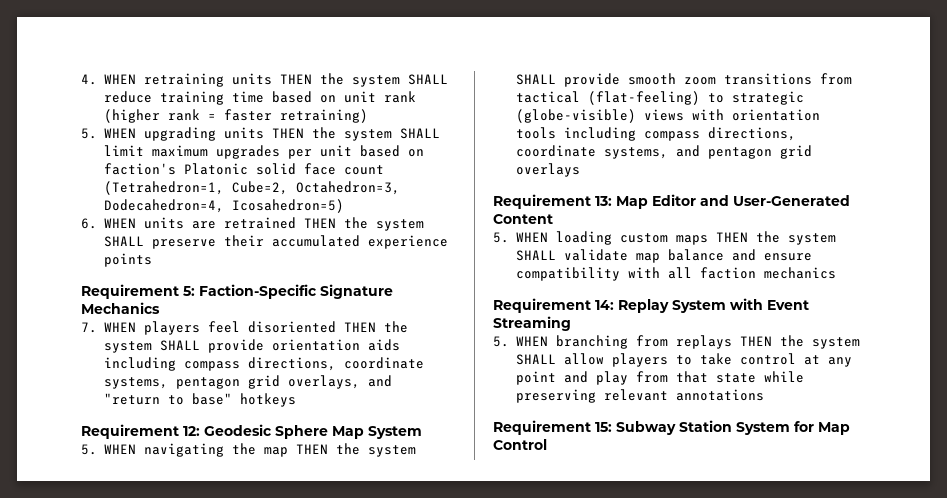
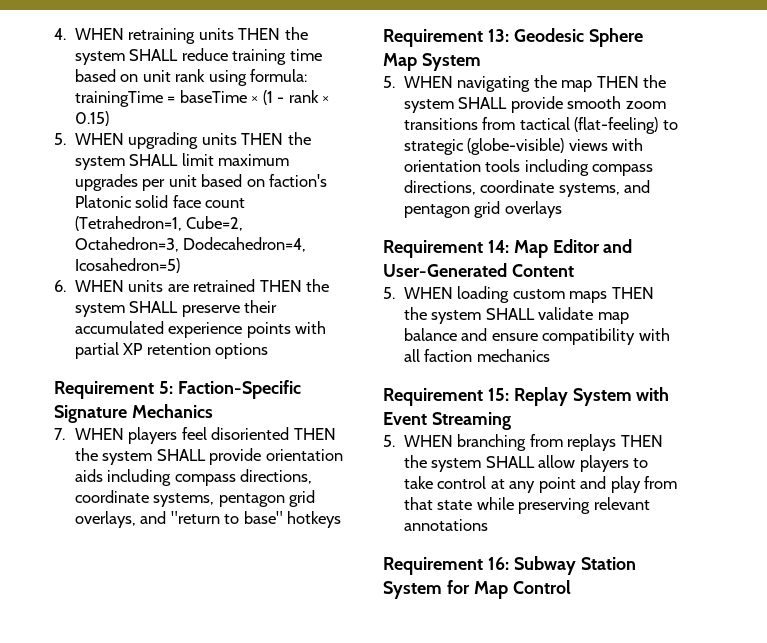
[103,109,368,123] (higher rank = faster retraining) -> [208,69,308,86] [74,90,329,107] [74,111,109,126] using formula: trainingTime = baseTime × (1 - rank × 0.15)
(152, 260) none -> [295,321,327,334] [74,342,269,359] with partial XP retention options
[183,426,200,436] 12: -> [487,29,509,42] 13:
[595,196,612,206] 13: -> [487,240,509,253] 14:
[595,300,614,310] 14: -> [487,388,509,401] 15:
[595,422,612,432] 15: -> [487,557,509,570] 16:

